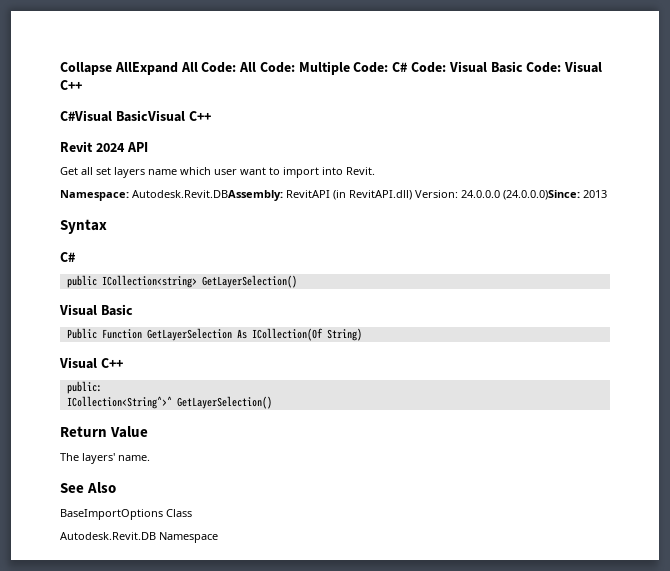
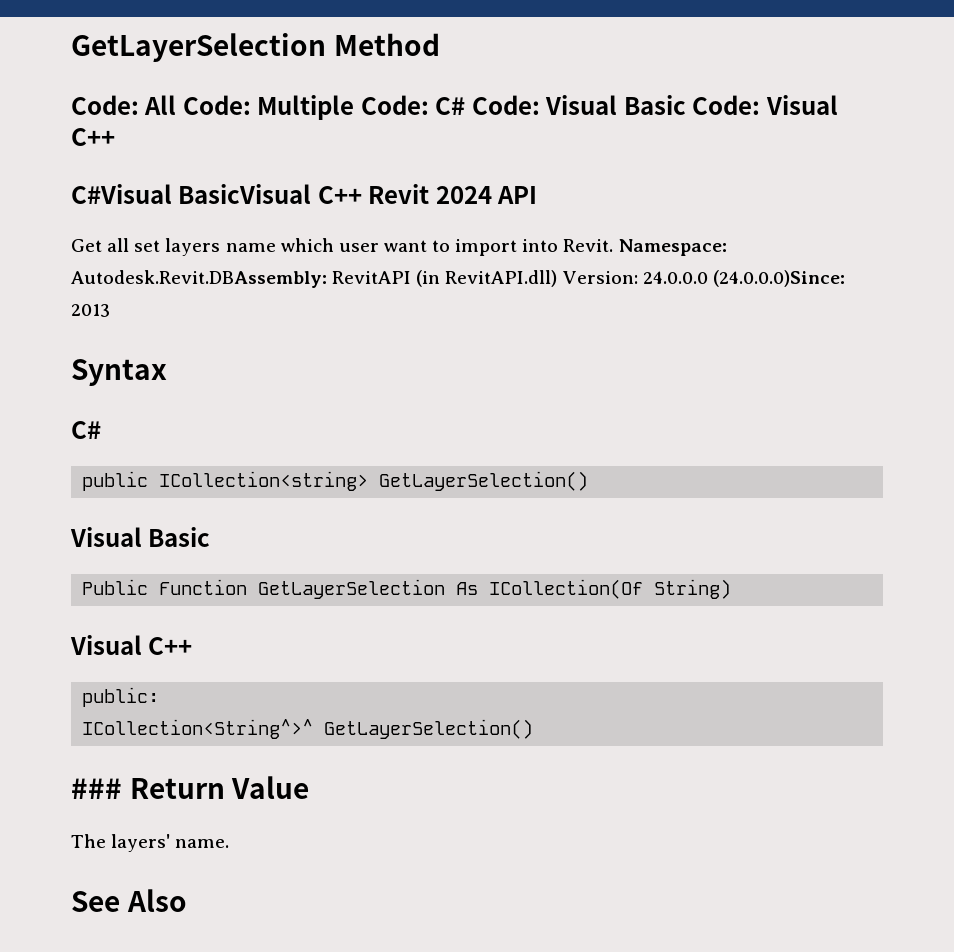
[60,62,198,75] Collapse AllExpand All -> [71,33,440,62] GetLayerSelection Method //
(211, 116) // -> (362, 195) none
(375, 171) // -> (614, 245) none
(272, 402) none -> [71,778,122,799] ###
[60,509,192,520] [60,532,218,543] // BaseImportOptions Class // Autodesk.Revit.DB Namespace -> (187, 900) none

